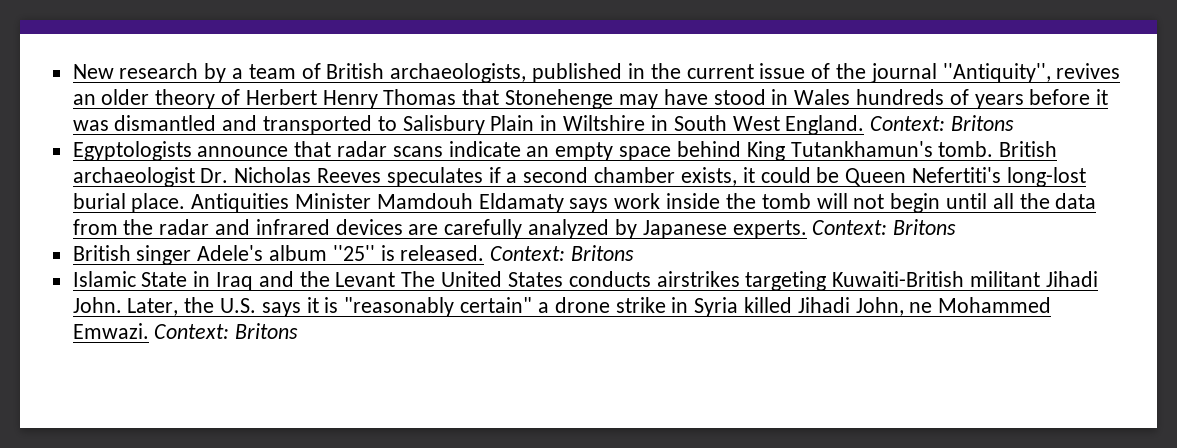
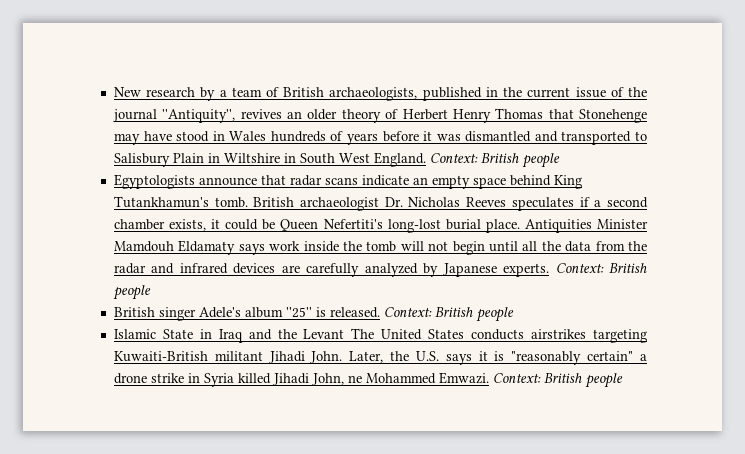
[950,115,1014,131] Britons -> [480,153,560,168] British people
[893,219,957,235] Britons -> [608,263,647,273] [112,285,151,300] British people
[571,245,635,261] Britons -> [434,307,514,322] British people
[235,323,299,339] Britons -> [543,373,623,388] British people

